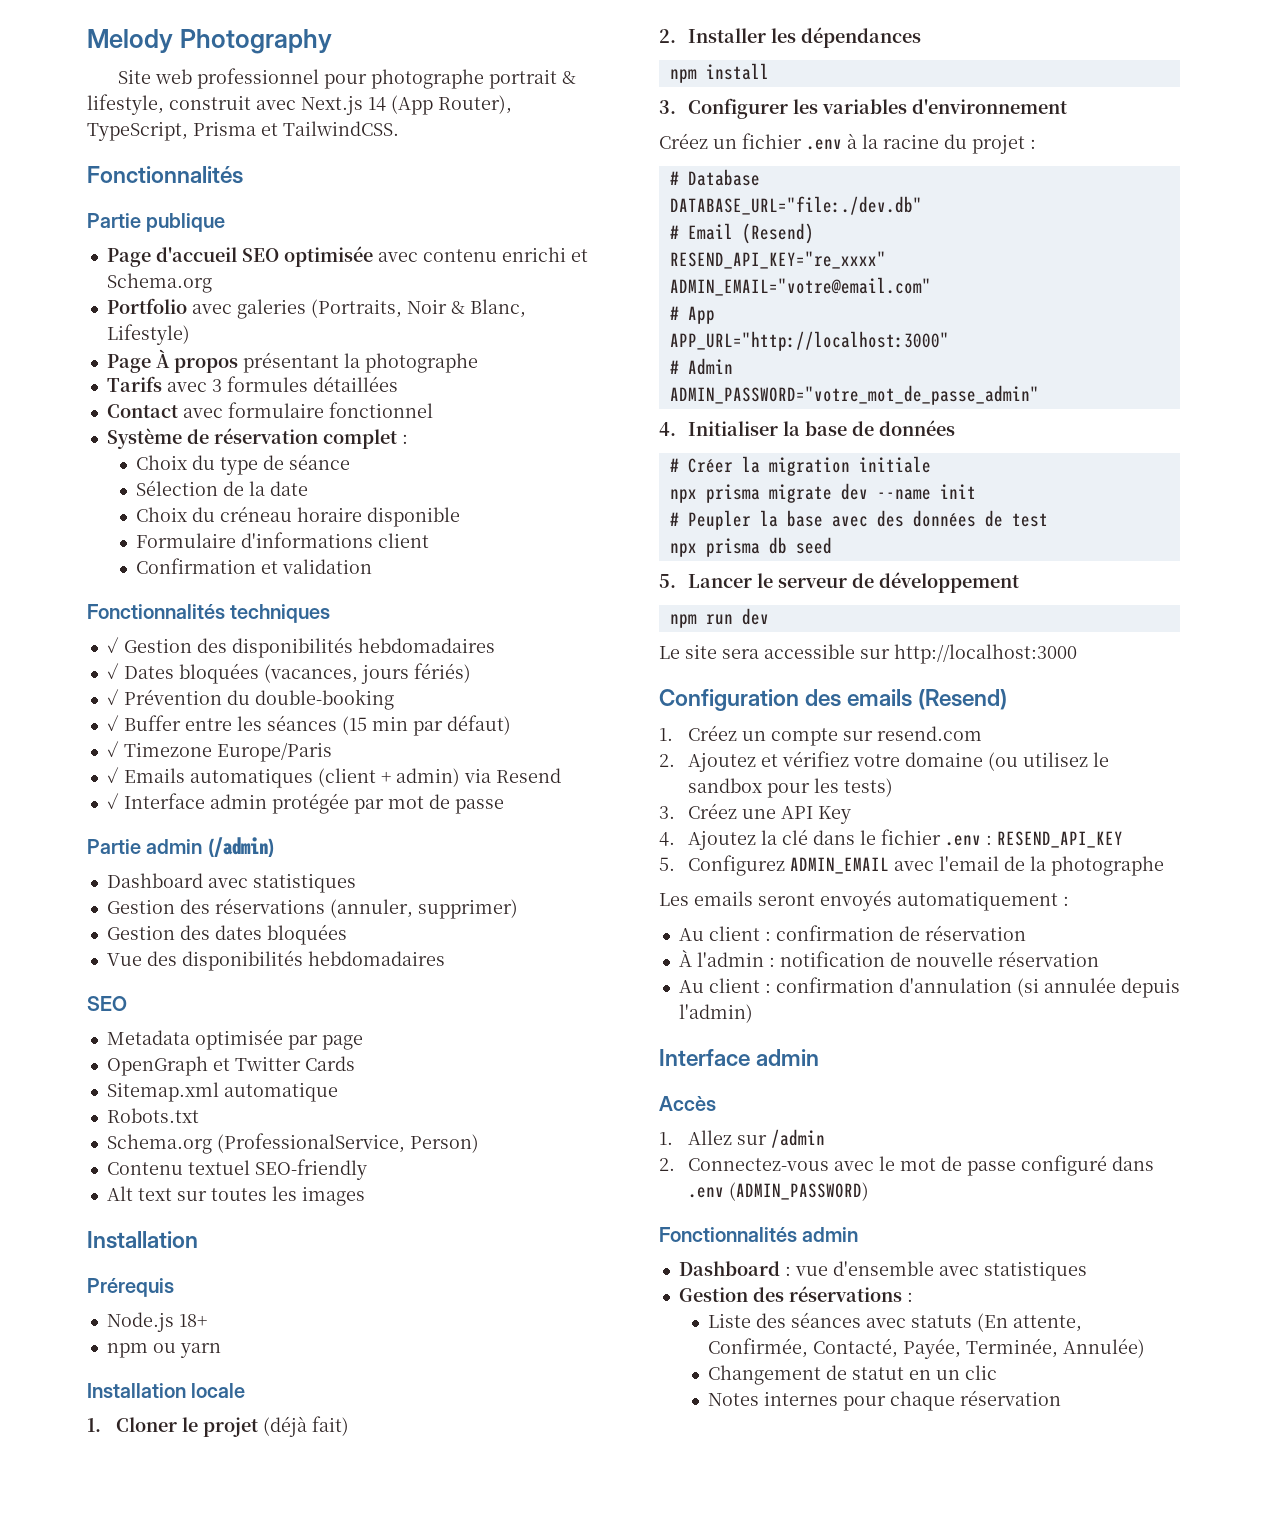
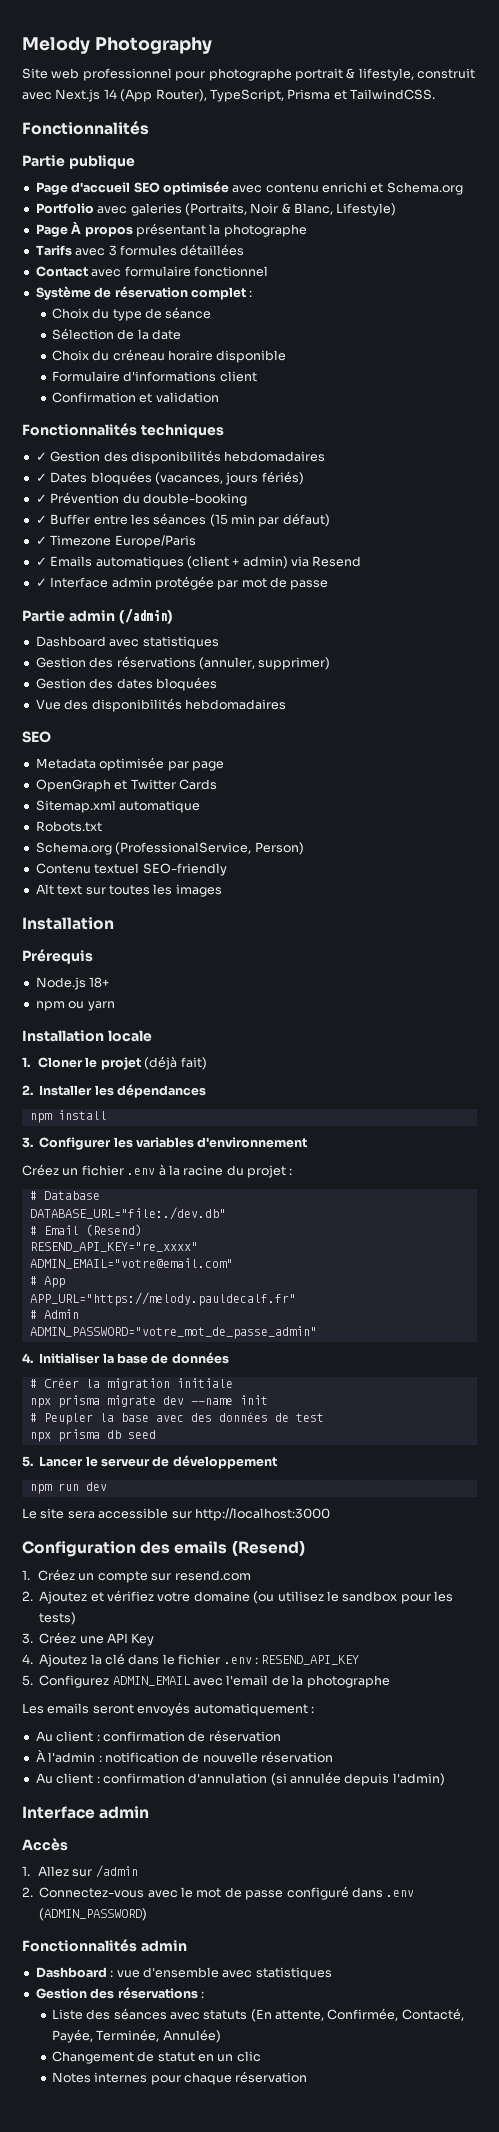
[669,331,949,351] APP_URL="http://localhost:3000" -> [29,1292,296,1306] APP_URL="https://melody.pauldecalf.fr"

